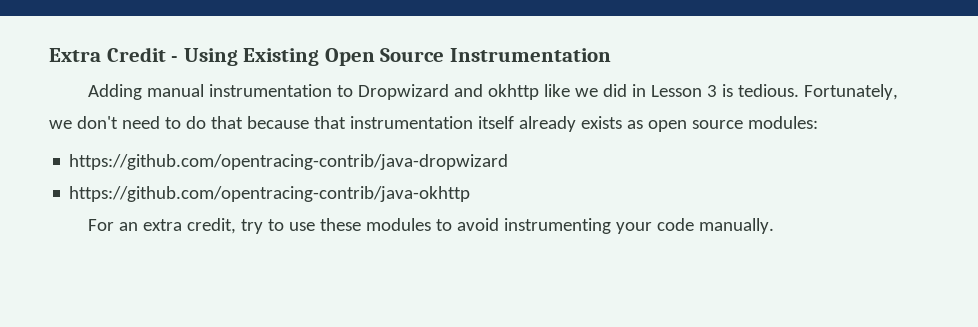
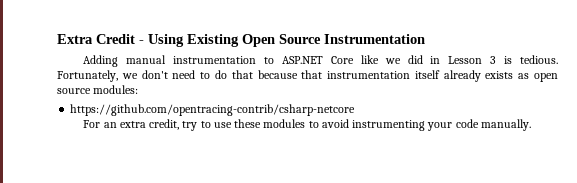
[357,84,539,100] Dropwizard and okhttp -> [282,56,354,64] ASP.NET Core
[69,154,509,170] [69,186,471,202] https://github.com/opentracing-contrib/java-dropwizard // https://github.com/opentracing-contrib/java-okhttp -> [70,104,356,116] https://github.com/opentracing-contrib/csharp-netcore

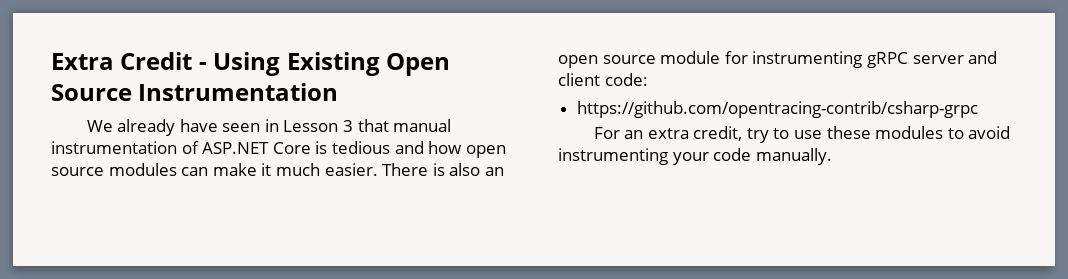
[83,55,558,67] [57,70,558,82] [57,85,139,94] [70,104,356,116] Adding manual instrumentation to ASP.NET Core like we did in Lesson 3 is tedious. Fortunately, we don't need to do that because that instrumentation itself already exists as open source modules: // https://github.com/opentracing-contrib/csharp-netcore -> [86,119,452,136] [51,141,506,158] [51,163,504,176] [558,51,998,68] [558,73,648,86] [576,101,978,118] We already have seen in Lesson 3 that manual instrumentation of ASP.NET Core is tedious and how open source modules can make it much easier. There is also an open source module for instrumenting gRPC server and client code: // https://github.com/opentracing-contrib/csharp-grpc

